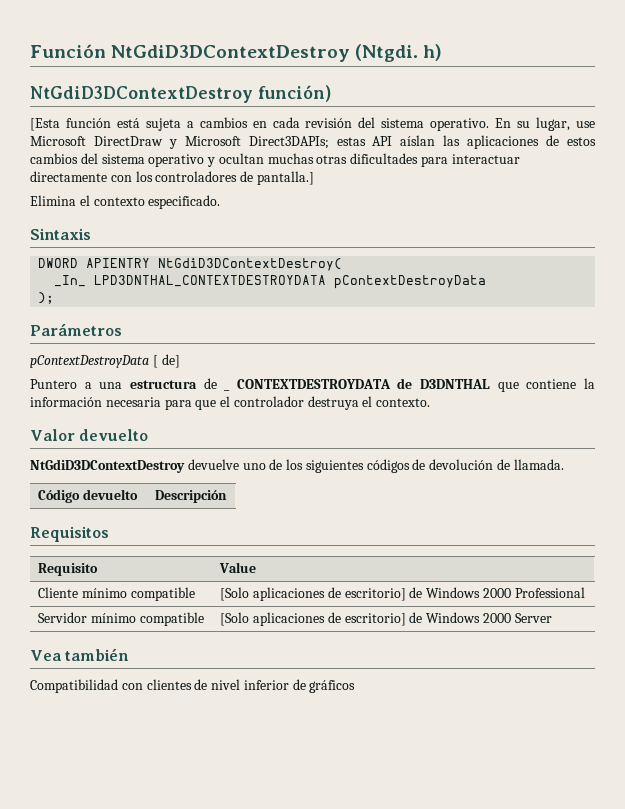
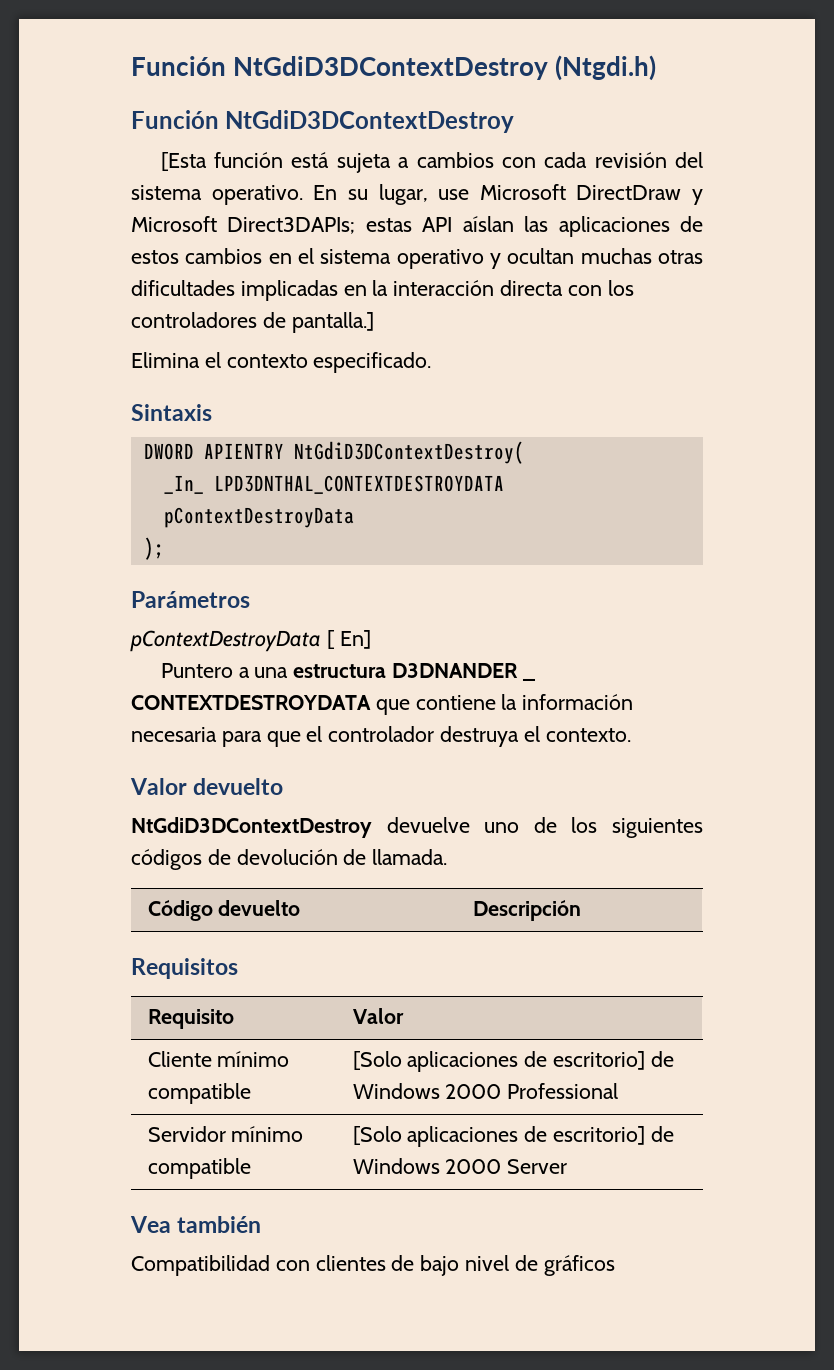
[30,44,443,62] [30,85,331,103] Función NtGdiD3DContextDestroy (Ntgdi. h) // NtGdiD3DContextDestroy función) -> [131,55,656,81] [131,110,515,133] Función NtGdiD3DContextDestroy (Ntgdi.h) // Función NtGdiD3DContextDestroy
[252,121,267,128] en -> [501,157,536,168] con
[80,153,98,164] del -> [268,248,314,264] en el
[421,154,520,167] [30,171,107,182] para interactuar directamente -> [240,280,564,301] implicadas en la interacción directa
[161,354,180,368] de] -> [339,630,371,649] En]
[203,378,217,389] de -> [391,663,518,678] D3DNANDER
[397,378,491,389] de D3DNTHAL -> (371, 702) none
[219,562,257,573] Value -> [352,1008,404,1024] Valor
[211,679,289,690] nivel inferior -> [420,1255,510,1276] bajo nivel

